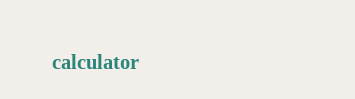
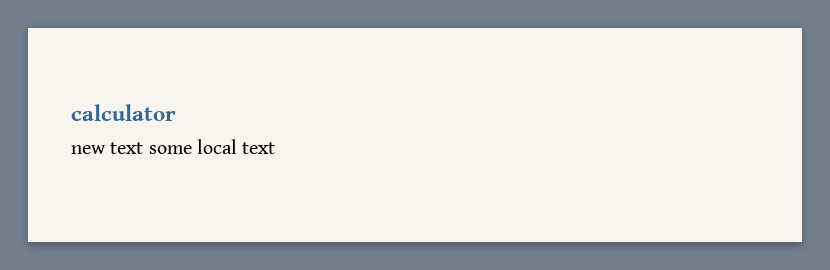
(139, 61) none -> [71,139,276,154] // new text some local text

